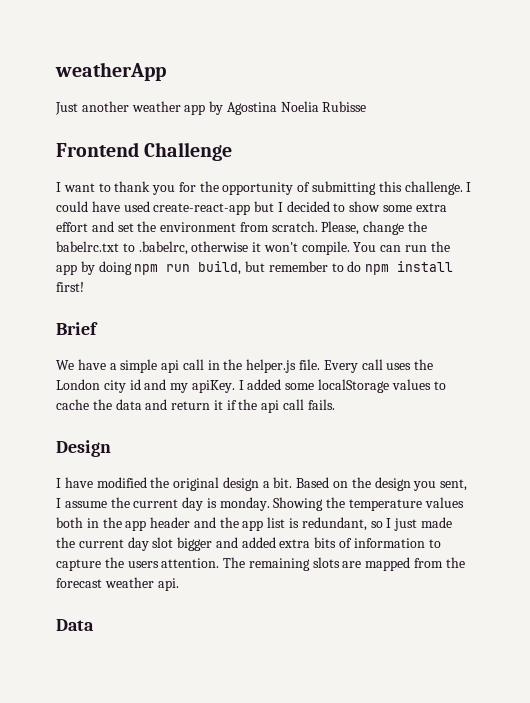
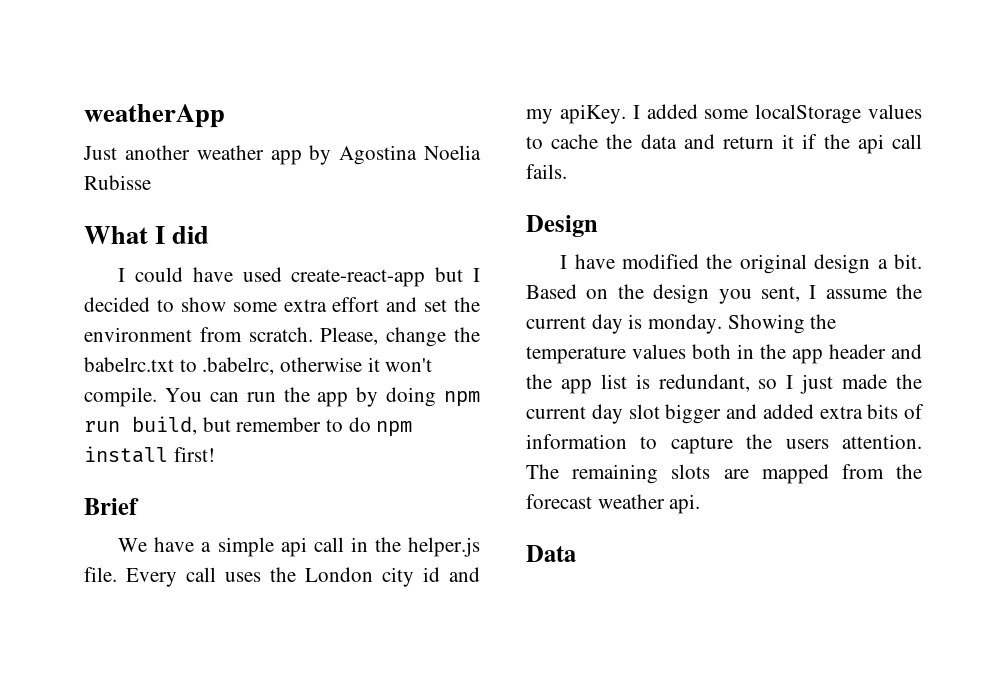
[56,142,233,161] [56,181,463,195] Frontend Challenge // I want to thank you for the opportunity of submitting this challenge. -> [84,226,210,244] What I did //

